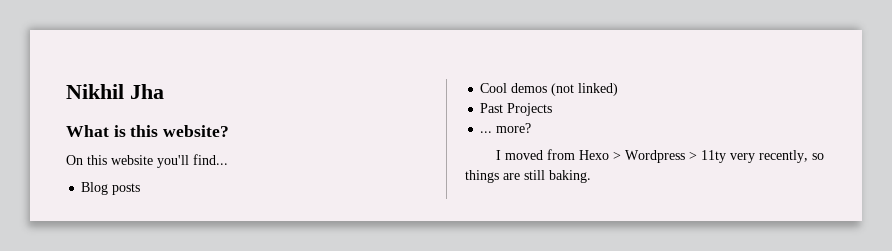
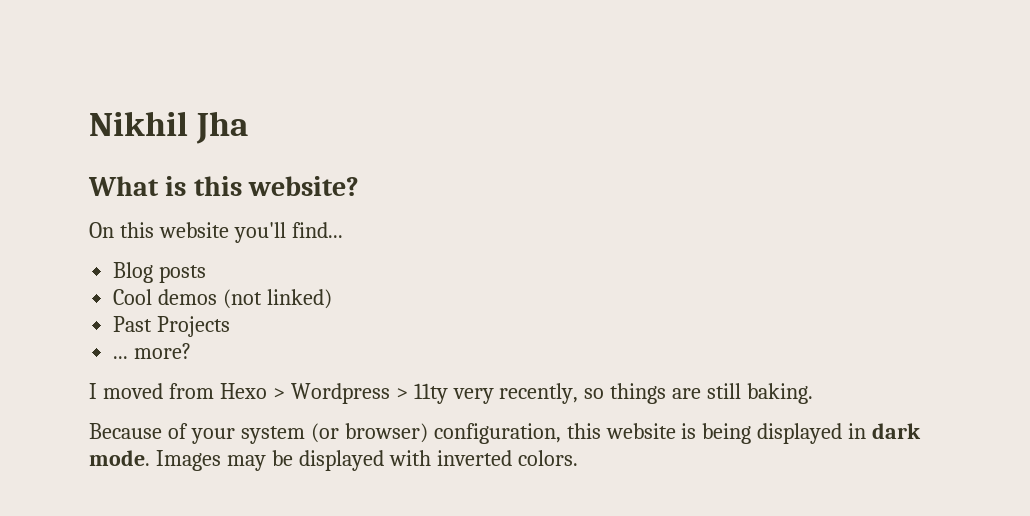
(591, 176) none -> [89,423,922,444] [89,450,578,471] // Because of your system (or browser) configuration, this website is being displayed in dark mode. Images may be displayed with inverted colors.

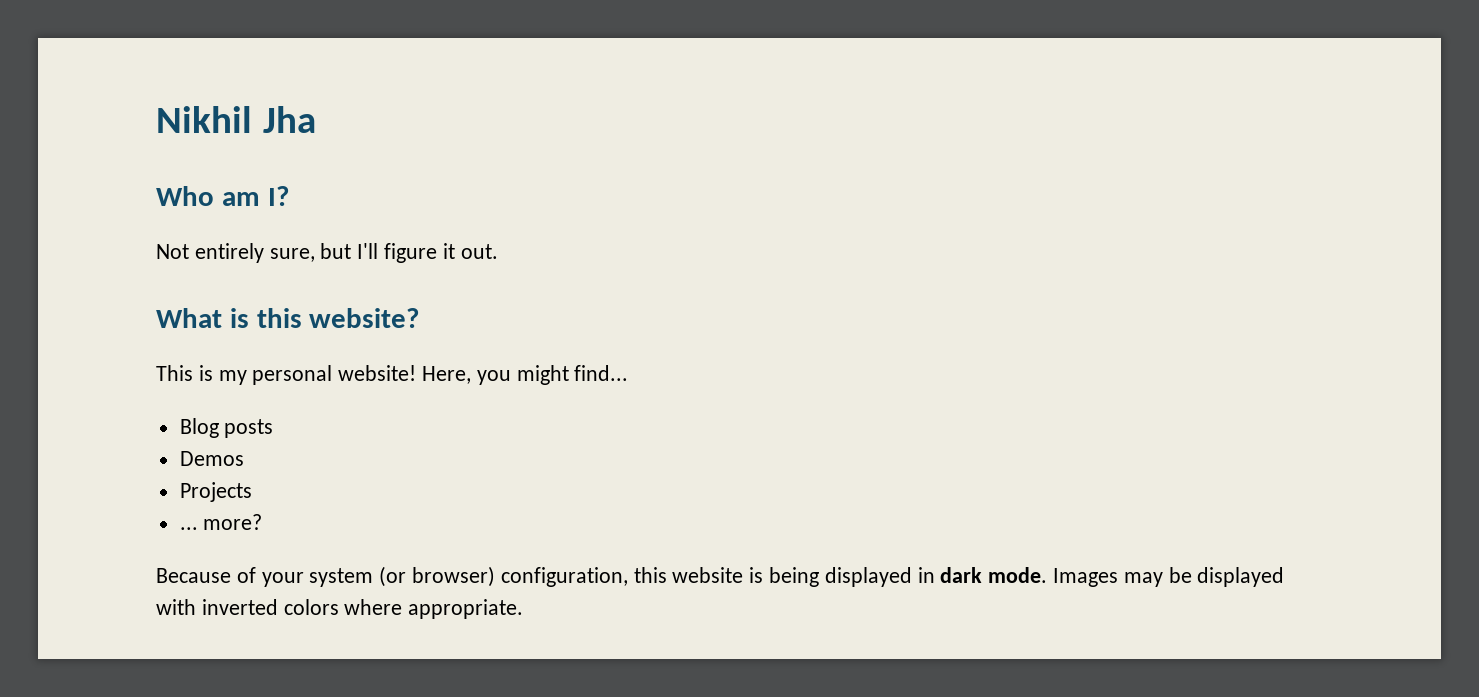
[88,176,360,196] [89,222,343,243] [113,262,207,283] [113,289,333,309] [113,316,231,337] [113,343,192,359] [89,383,814,404] What is this website? // On this website you'll find... // Blog posts // Cool demos (not linked) // Past Projects // ... more? // I moved from Hexo > Wordpress > 11ty very recently, so things are still baking. -> [156,186,289,206] [156,243,498,263] [156,308,420,328] [156,365,629,385] [179,418,274,438] [179,451,244,466] [179,482,252,502] [179,514,263,530] Who am I? // Not entirely sure, but I'll figure it out. // What is this website? // This is my personal website! Here, you might find... // Blog posts // Demos // Projects // ... more?
[517,450,578,466] colors. -> [283,599,524,619] colors where appropriate.

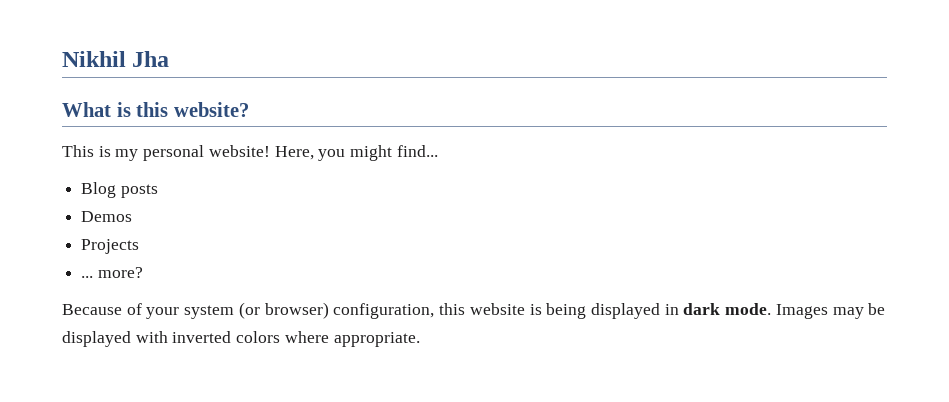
[156,186,289,206] [156,243,498,263] // Who am I? // Not entirely sure, but I'll figure it out. -> (170, 59) none

